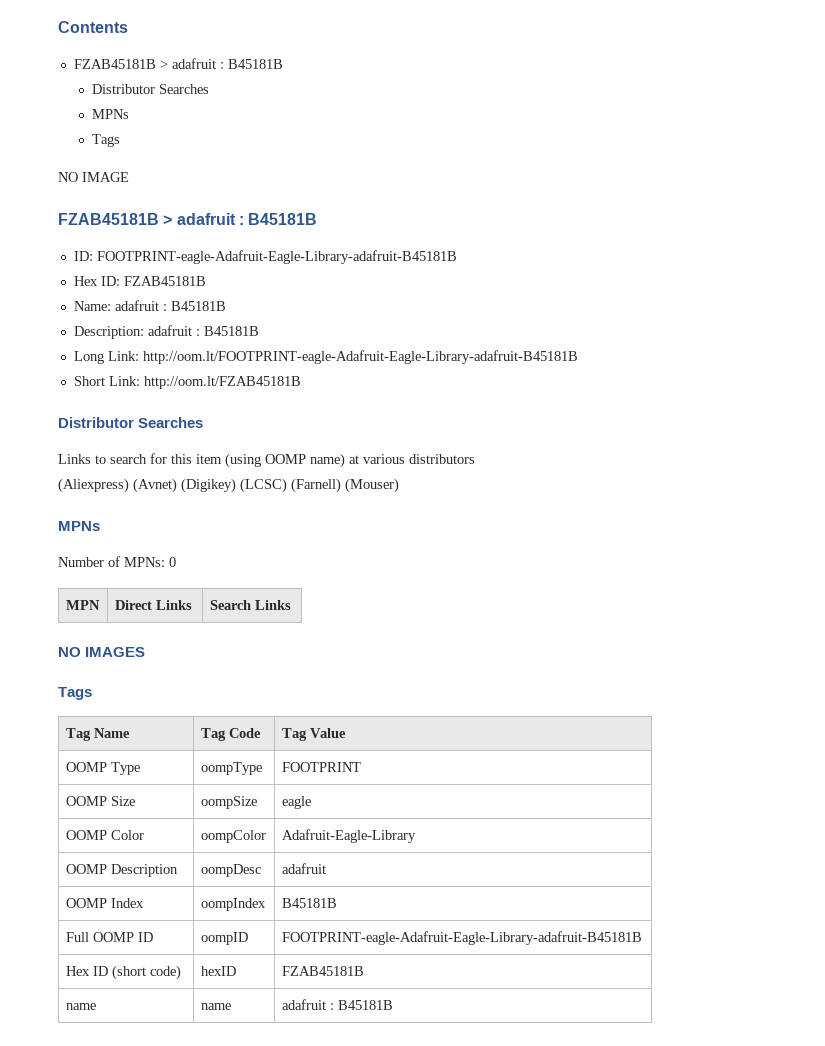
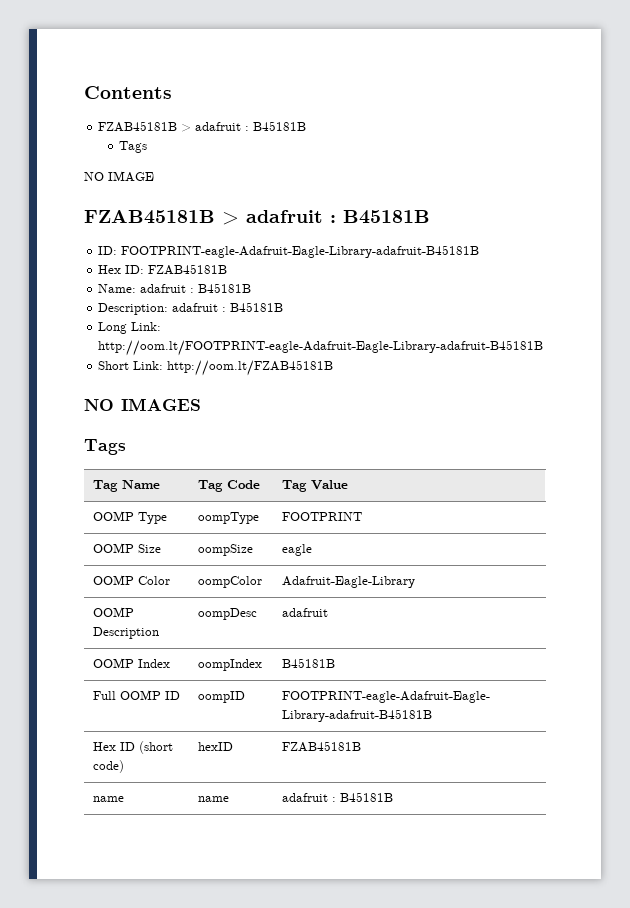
[92,84,210,94] [92,109,130,119] // Distributor Searches // MPNs -> (307, 126) none
[58,417,204,428] [58,453,475,468] [58,478,399,493] [58,521,100,531] [58,556,176,567] [65,600,100,610] [114,600,192,610] [209,600,291,610] // Distributor Searches // Links to search for this item (using OOMP name) at various distributors // (Aliexpress) (Avnet) (Digikey) (LCSC) (Farnell) (Mouser) // MPNs // Number of MPNs: 0 // MPN | Direct Links | Search Links -> (334, 368) none

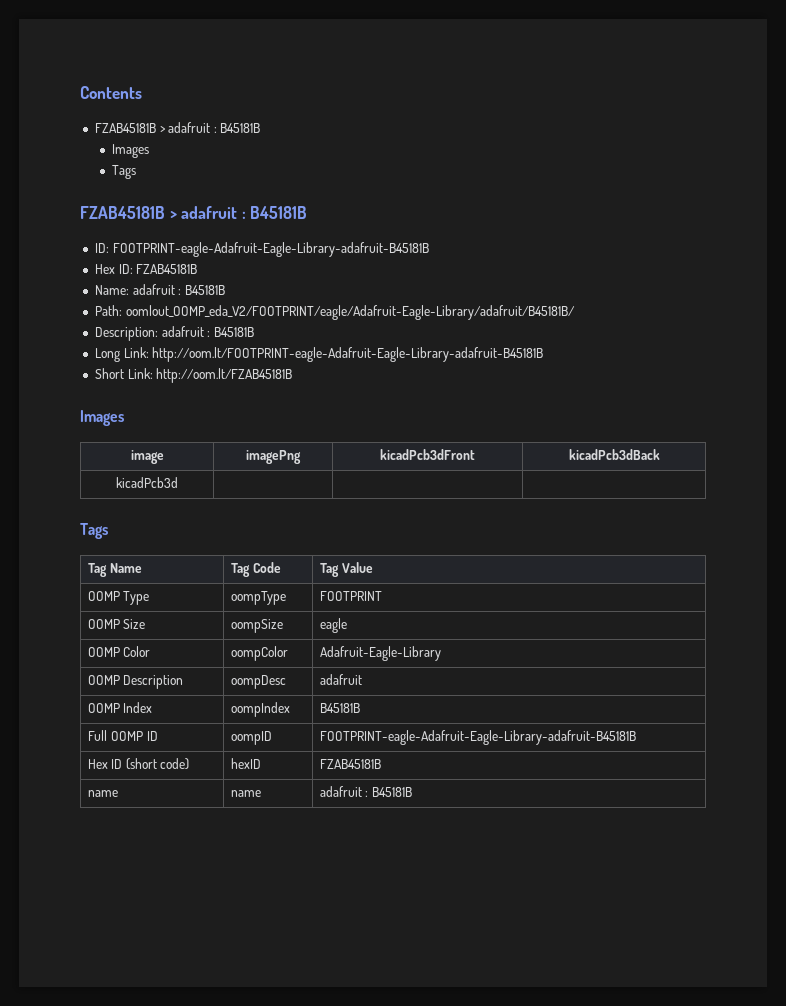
[119,141,148,153] [84,171,154,182] // Tags // NO IMAGE -> [111,144,149,158] [111,165,136,179] // Images // Tags
(252, 288) none -> [94,305,575,320] // Path: oomlout_OOMP_eda_V2/FOOTPRINT/eagle/Adafruit-Eagle-Library/adafruit/B45181B/
[84,398,201,411] NO IMAGES -> [80,410,124,426] [130,450,164,464] [246,450,301,464] [380,449,475,460] [568,449,660,460] [116,477,178,488] Images // image | imagePng | kicadPcb3dFront | kicadPcb3dBack // kicadPcb3d | | |

